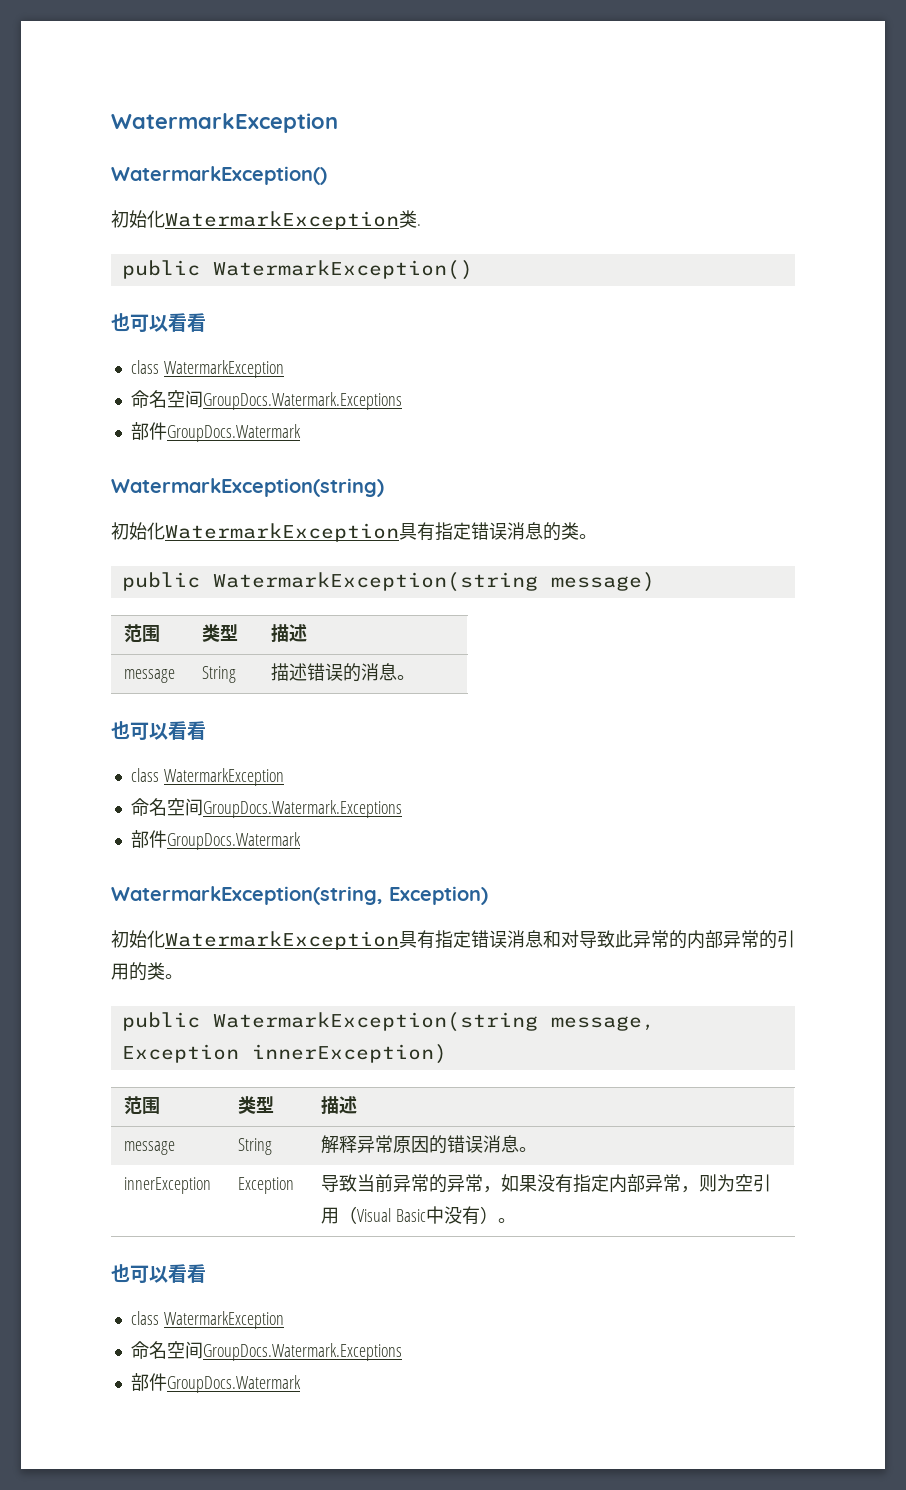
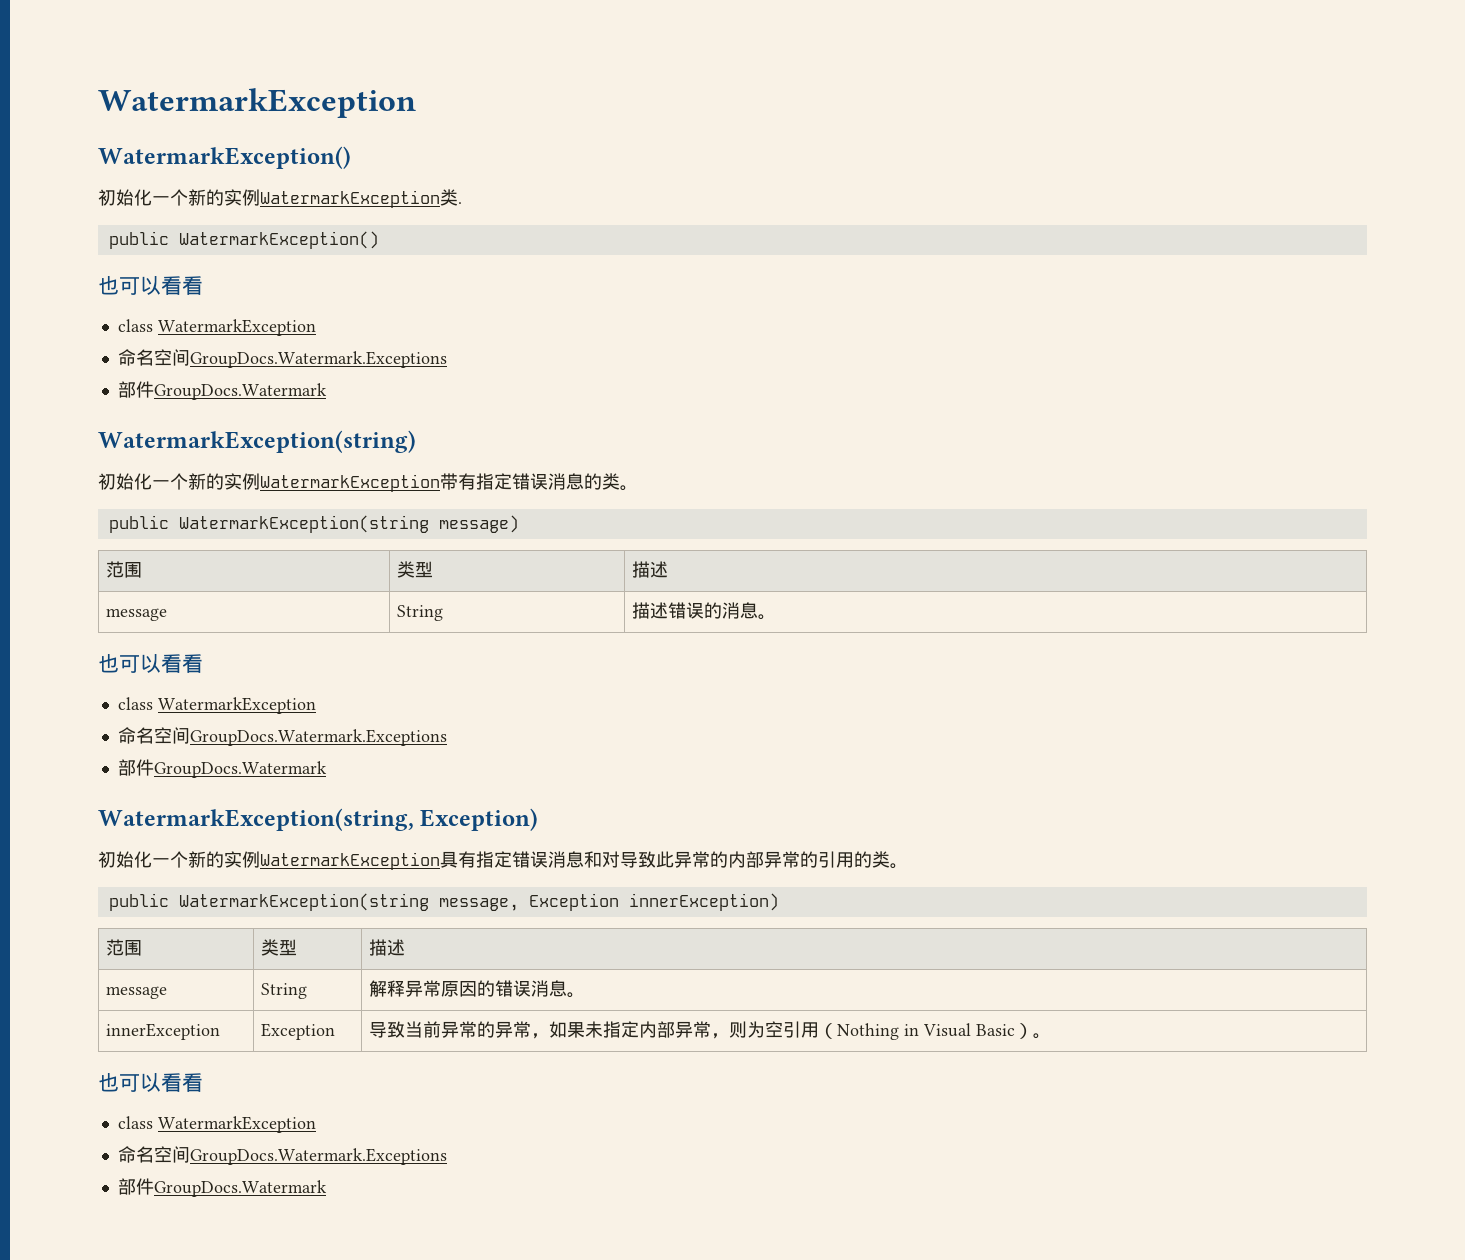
(165, 219) none -> [152,189,260,206] 一个新的实例
[165,523,417,542] WatermarkException具 -> [152,473,458,492] 一个新的实例WatermarkException带
(165, 939) none -> [152,851,260,868] 一个新的实例
[537,1174,574,1193] 没有 -> [584,1021,603,1038] 未
(358, 1215) none -> [836,1023,919,1040] Nothing in
[425,1206,480,1225] 中没有 -> (1015, 1030) none

